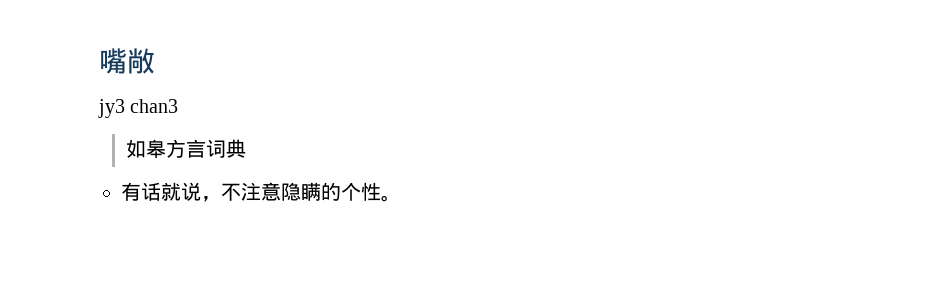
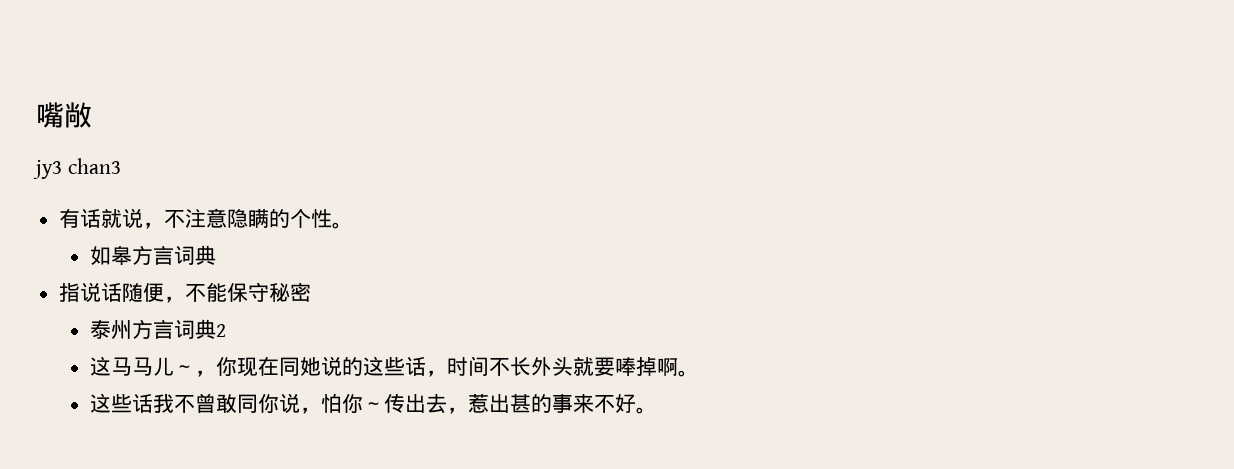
[125,139,246,158] // 如皋方言词典 -> (121, 166) none
(401, 198) none -> [90,245,217,266] [59,282,312,303] [90,319,227,340] [90,356,700,377] [90,393,658,414] // 如皋方言词典 // 指说话随便，不能保守秘密 // 泰州方言词典2 // 这马马儿～，你现在同她说的这些话，时间不长外头就要唪掉啊。 // 这些话我不曾敢同你说，怕你～传出去，惹出甚的事来不好。

